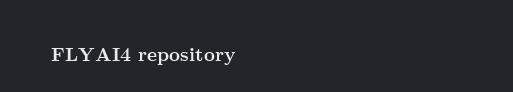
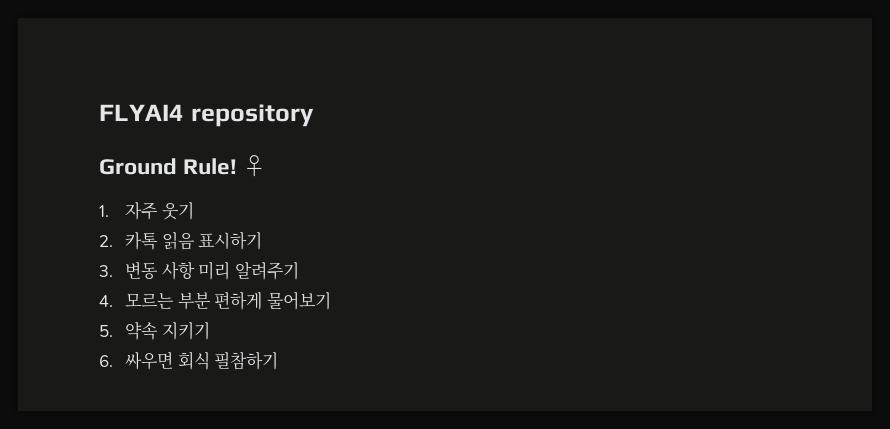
(236, 56) none -> [99,155,267,177] [99,202,194,220] [99,232,263,250] [99,261,300,280] [99,291,332,310] [99,322,210,340] [99,351,279,370] // Ground Rule! ♀ // 1. 자주 웃기 // 2. 카톡 읽음 표시하기 // 3. 변동 사항 미리 알려주기 // 4. 모르는 부분 편하게 물어보기 // 5. 약속 지키기 // 6. 싸우면 회식 필참하기

